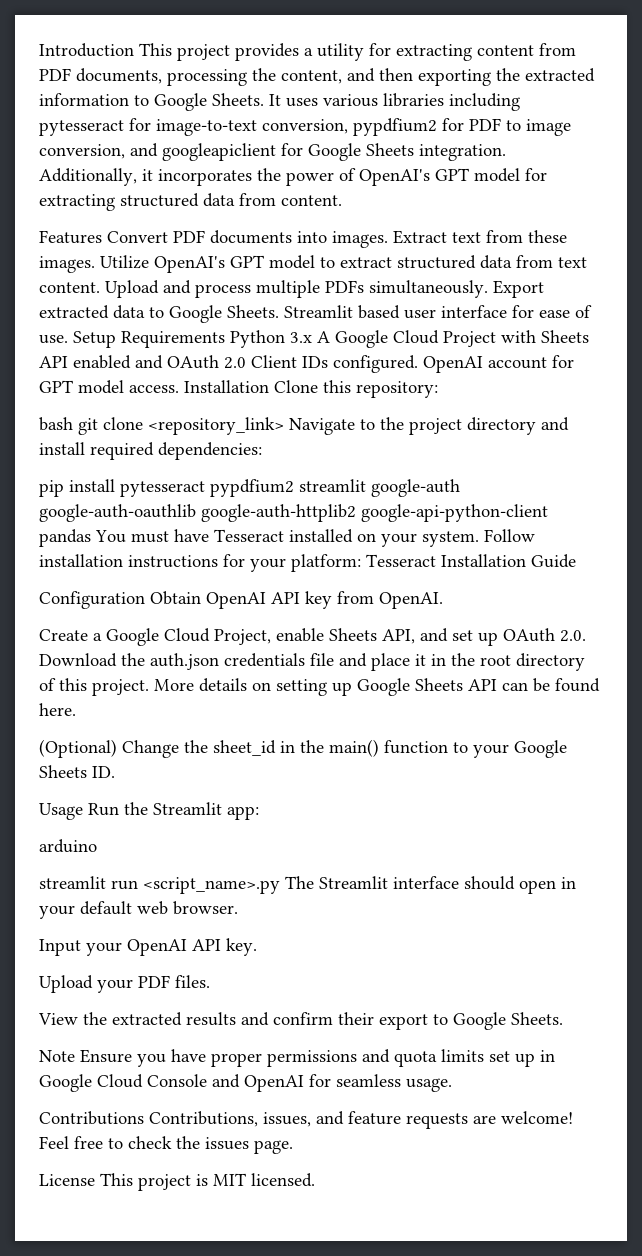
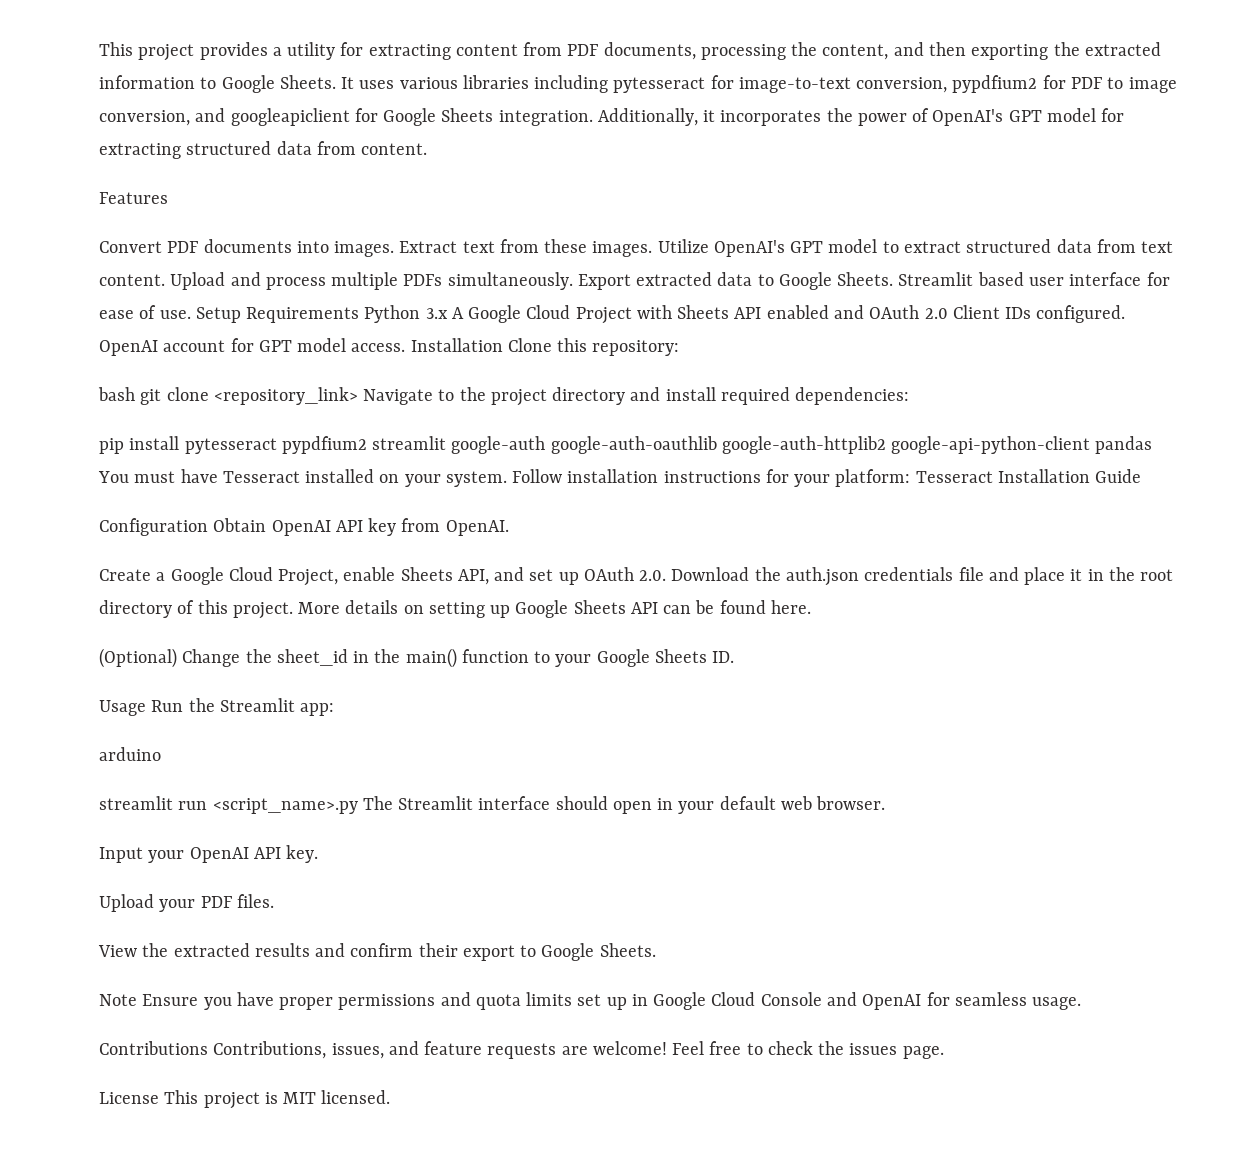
[39,43,134,57] Introduction -> (99, 49) none
(102, 237) none -> (168, 198) //

